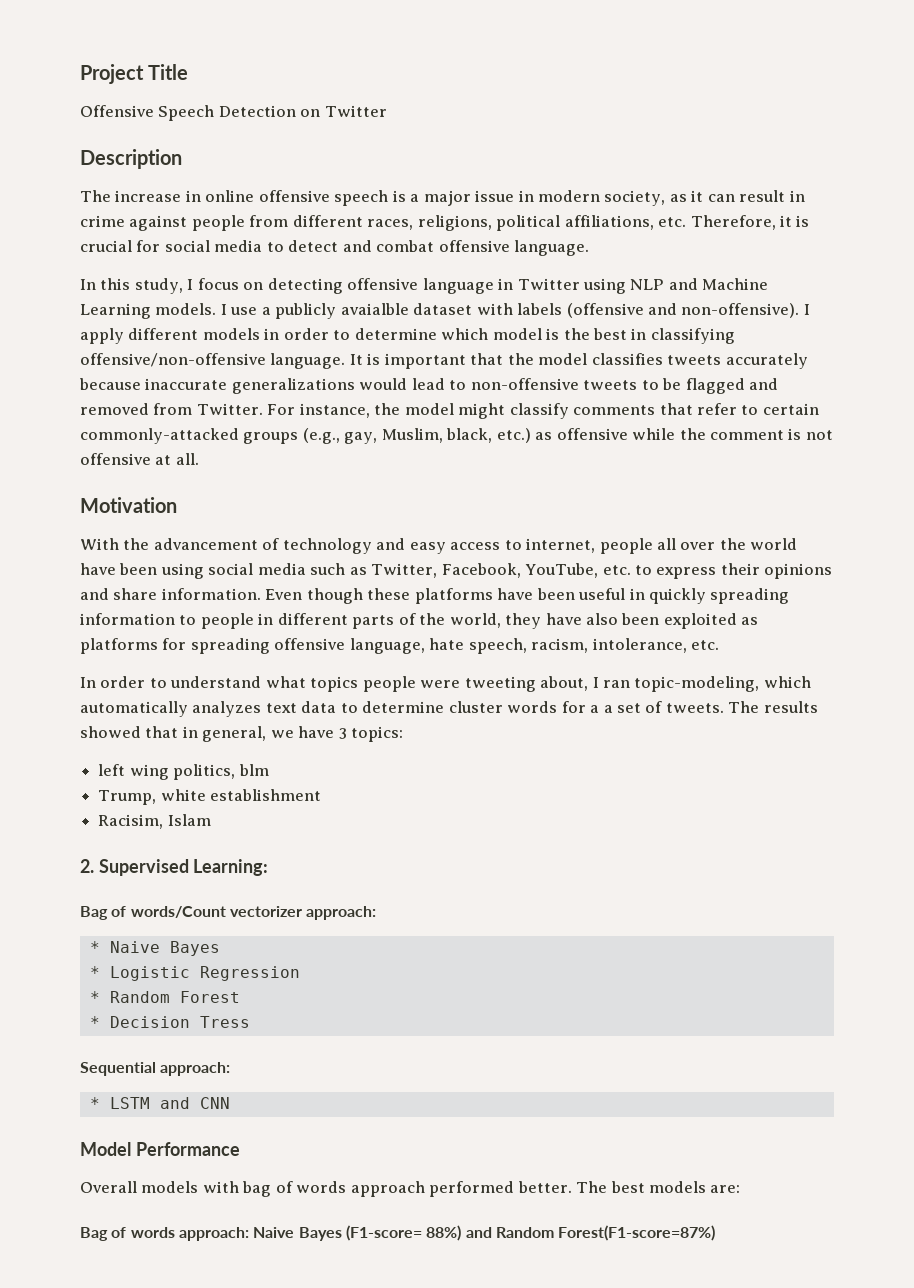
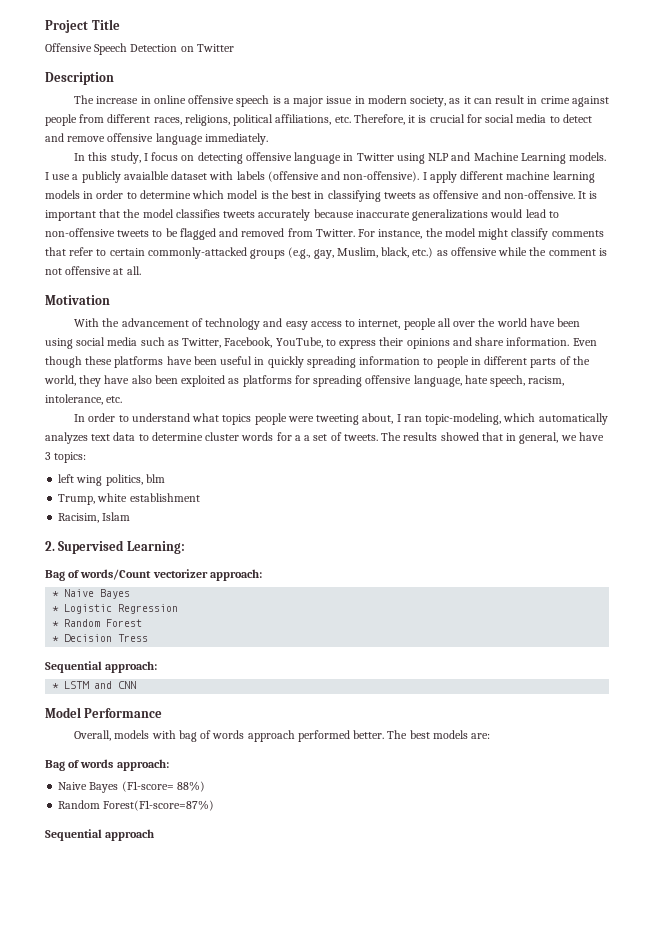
[376,240,590,256] combat offensive language. -> [67,133,268,145] remove offensive language immediately.
(199, 334) none -> [506,171,595,183] machine learning
[80,353,346,369] offensive/non-offensive language. -> [383,190,575,199] tweets as offensive and non-offensive.
[602,565,631,575] etc. -> (323, 342) none
[80,1181,137,1193] Overall -> [74,730,112,741] Overall,
(249, 1234) none -> (169, 765) //
[465,1227,492,1238] and -> (205, 786) //
(716, 1233) none -> [45,829,155,841] // Sequential approach

